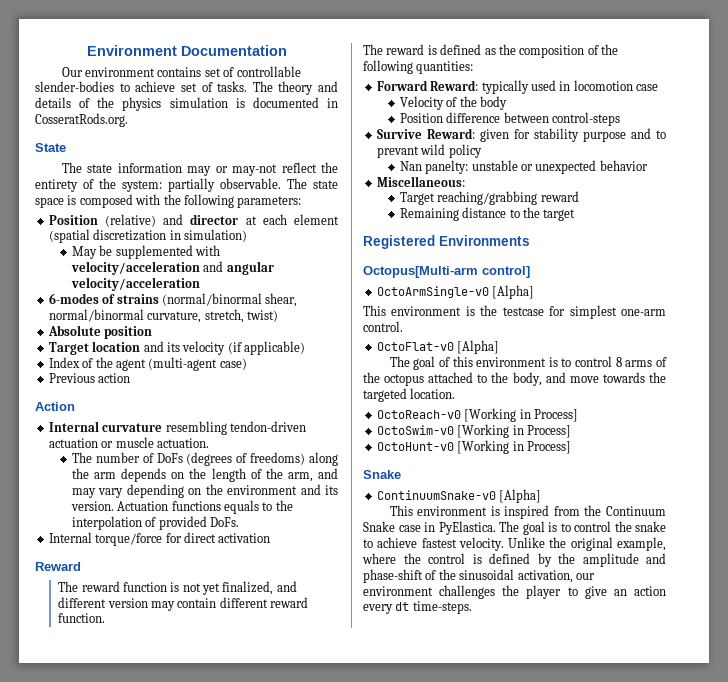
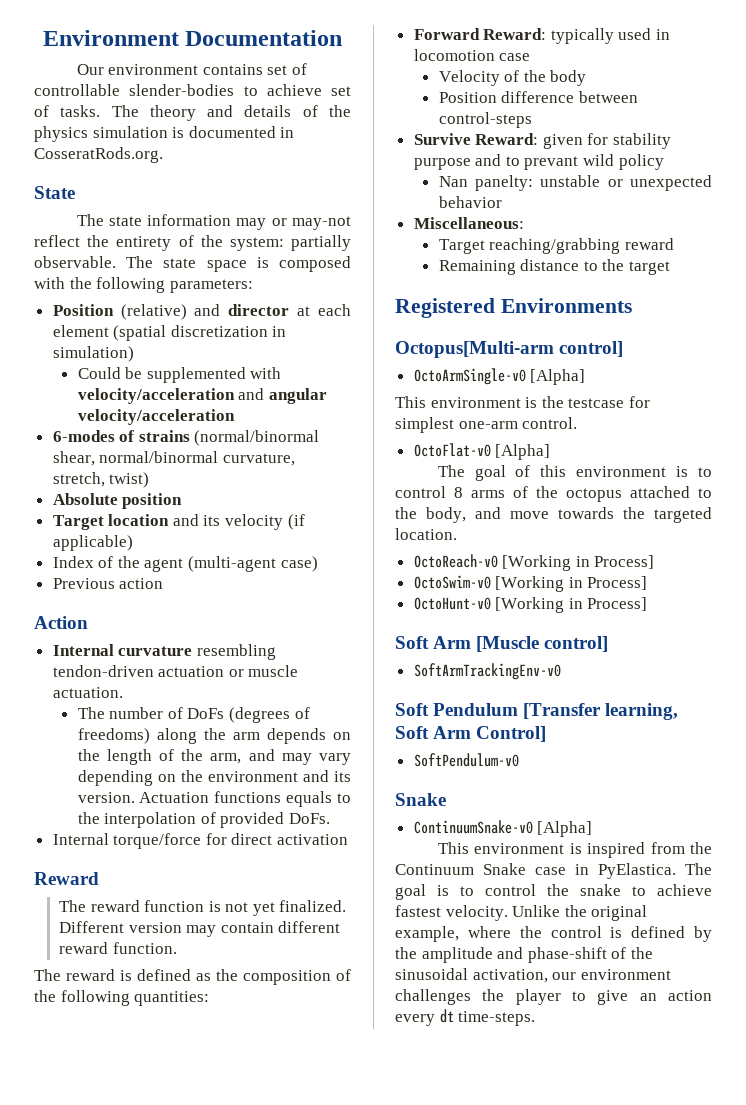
[71,246,97,259] May -> [77,367,121,379] Could
[222,581,297,595] [58,597,107,608] finalized, and different -> [279,900,347,912] [58,921,124,933] finalized. Different
(571, 447) none -> [395,636,609,652] [413,663,561,680] [395,703,679,720] [395,726,547,742] [413,753,519,767] // Soft Arm [Muscle control] // SoftArmTrackingEnv-v0 // Soft Pendulum [Transfer learning, Soft Arm Control] // SoftPendulum-v0

